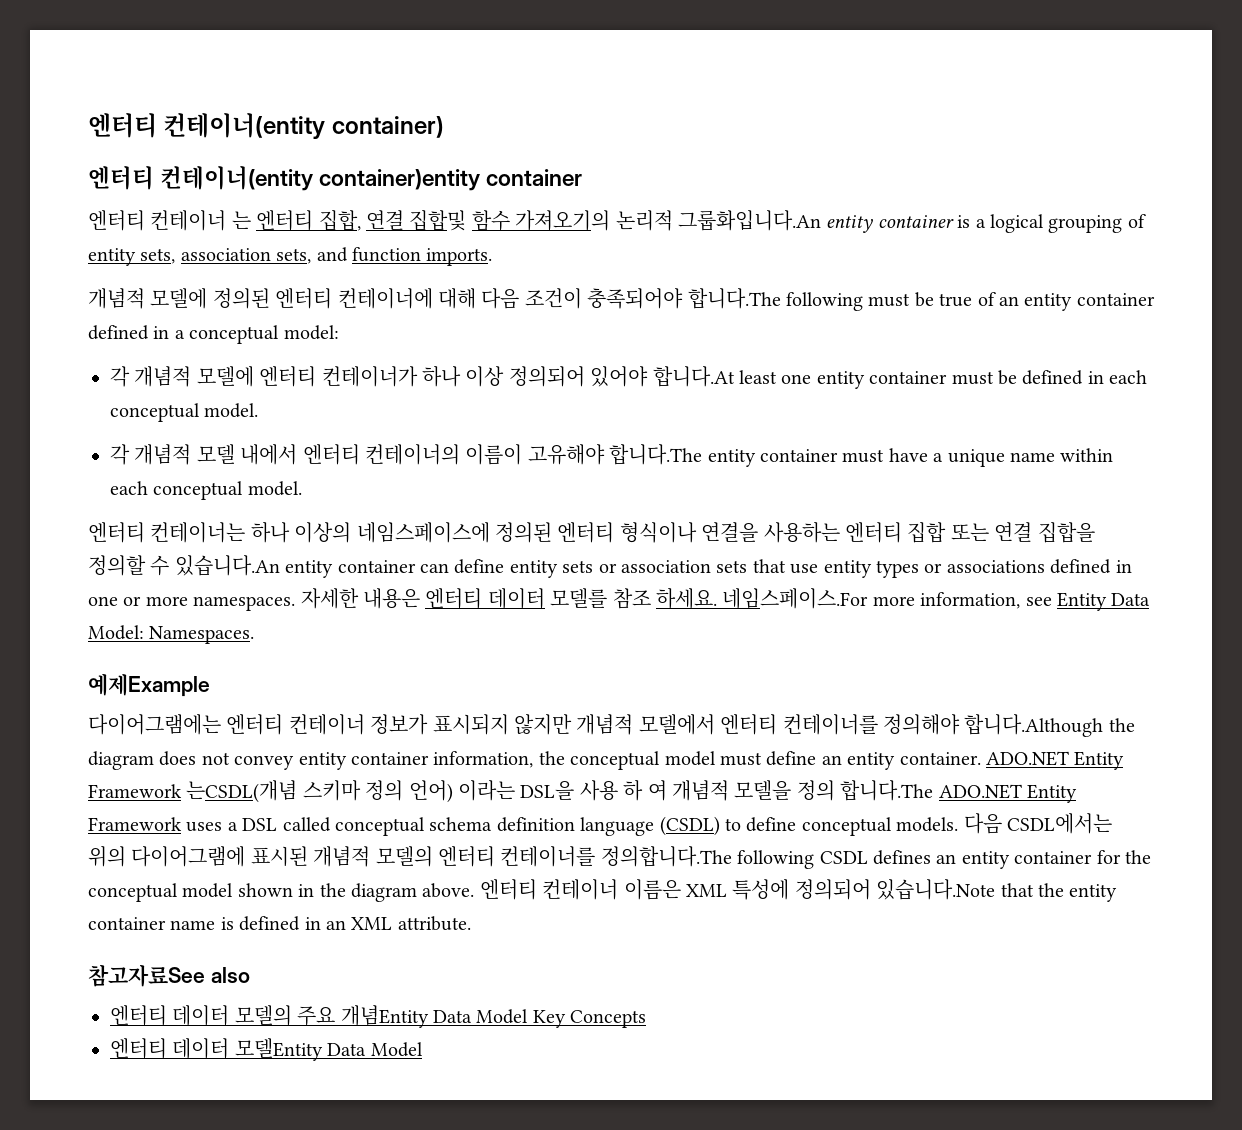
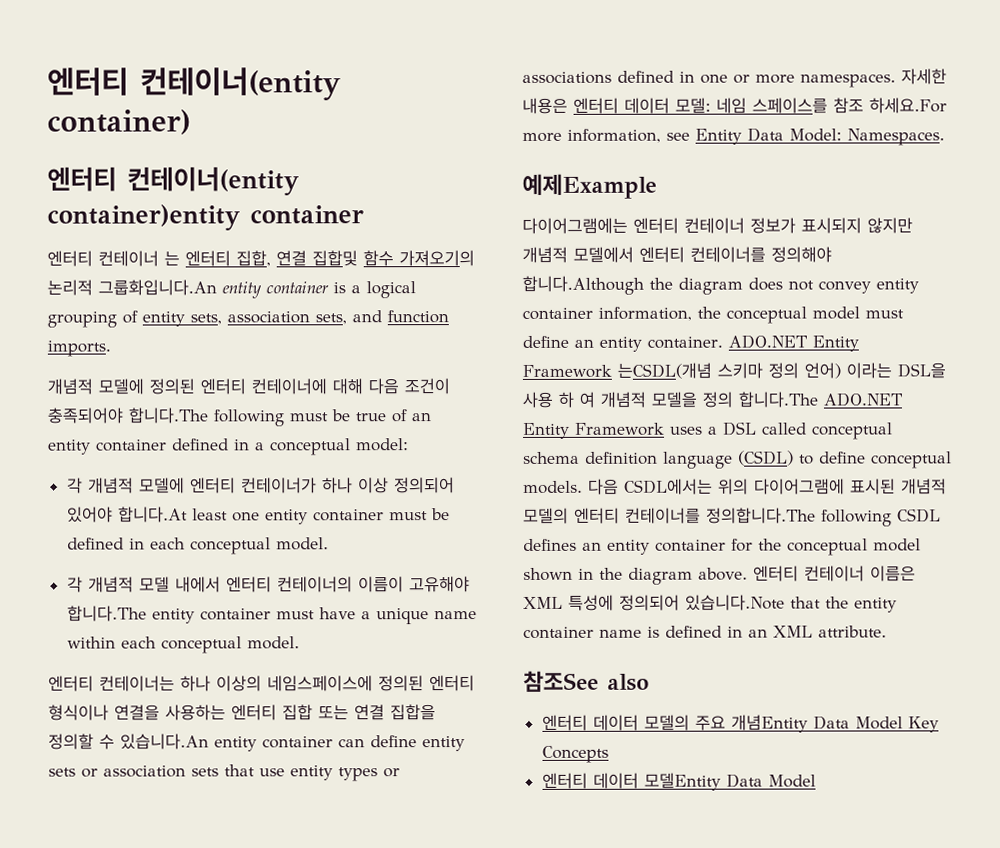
[550,588,869,609] 모델를 참조 하세요. 네임스페이스.For -> [675,97,947,114] 모델: 네임 스페이스를 참조 하세요.For
[88,964,205,987] 참고자료See -> [523,670,599,692] 참조See

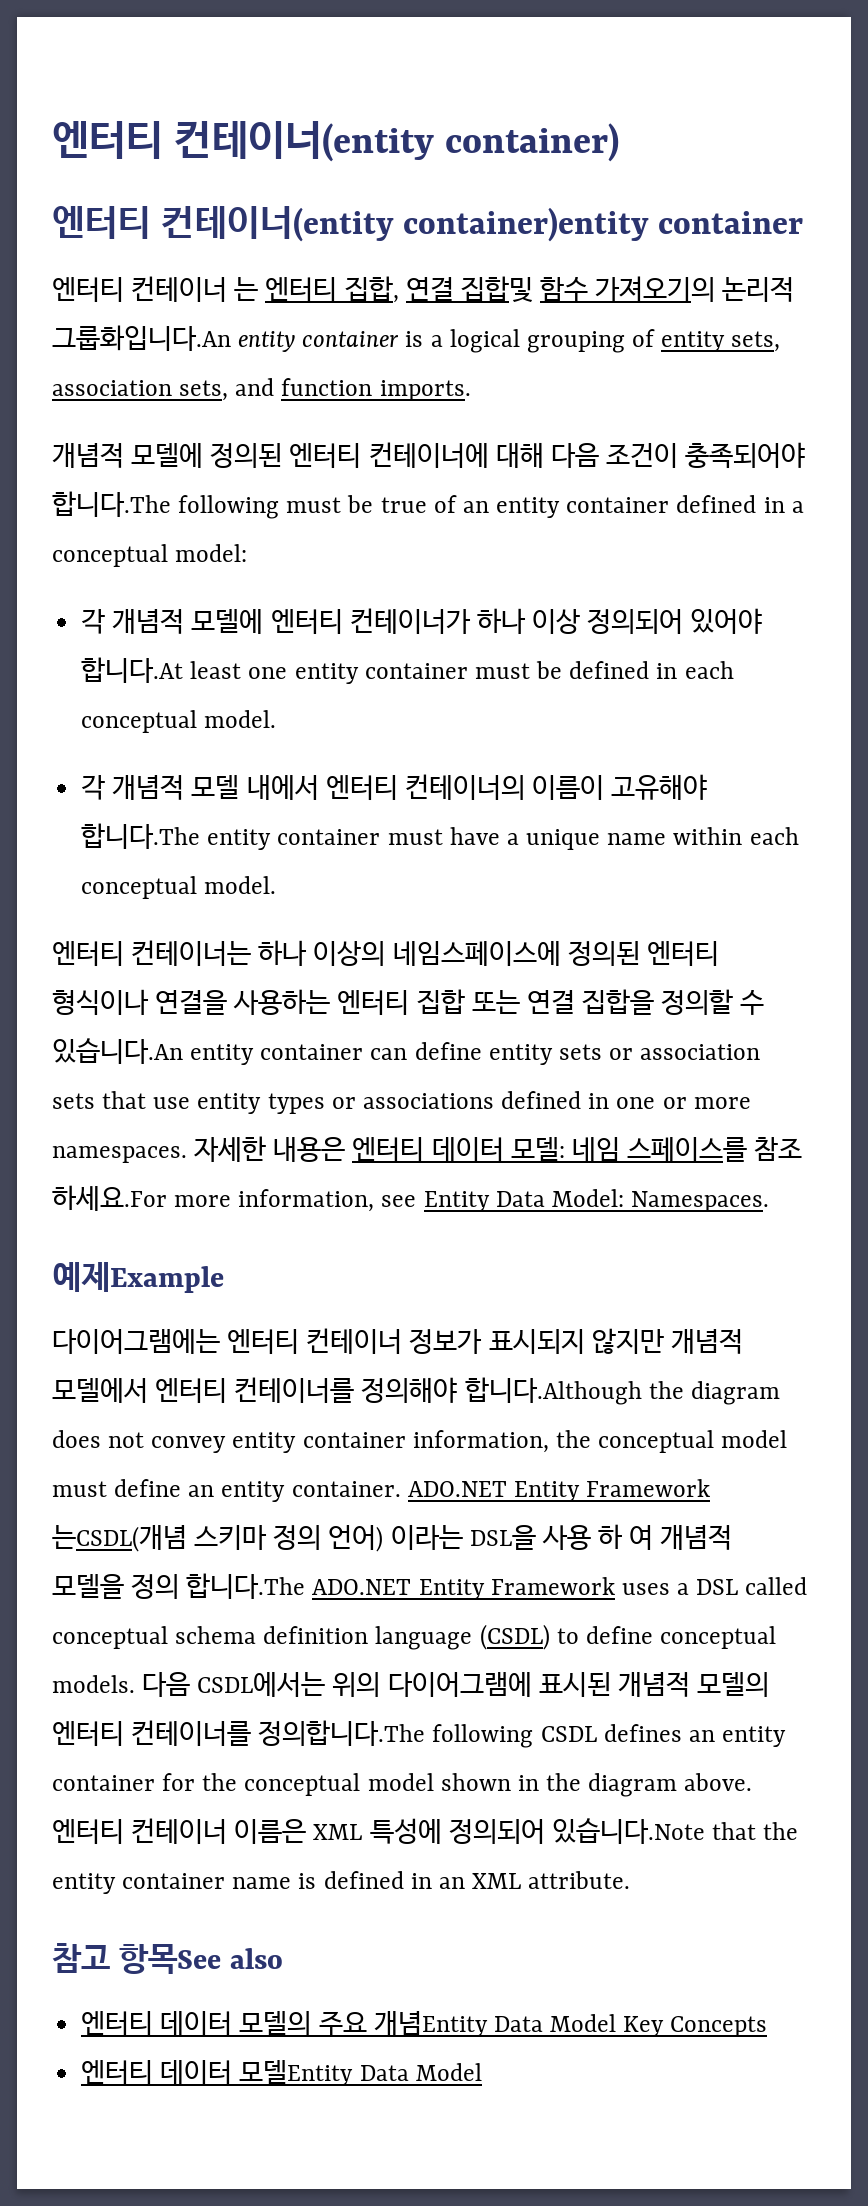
[523,670,599,692] 참조See -> [52,1943,221,1974] 참고 항목See

